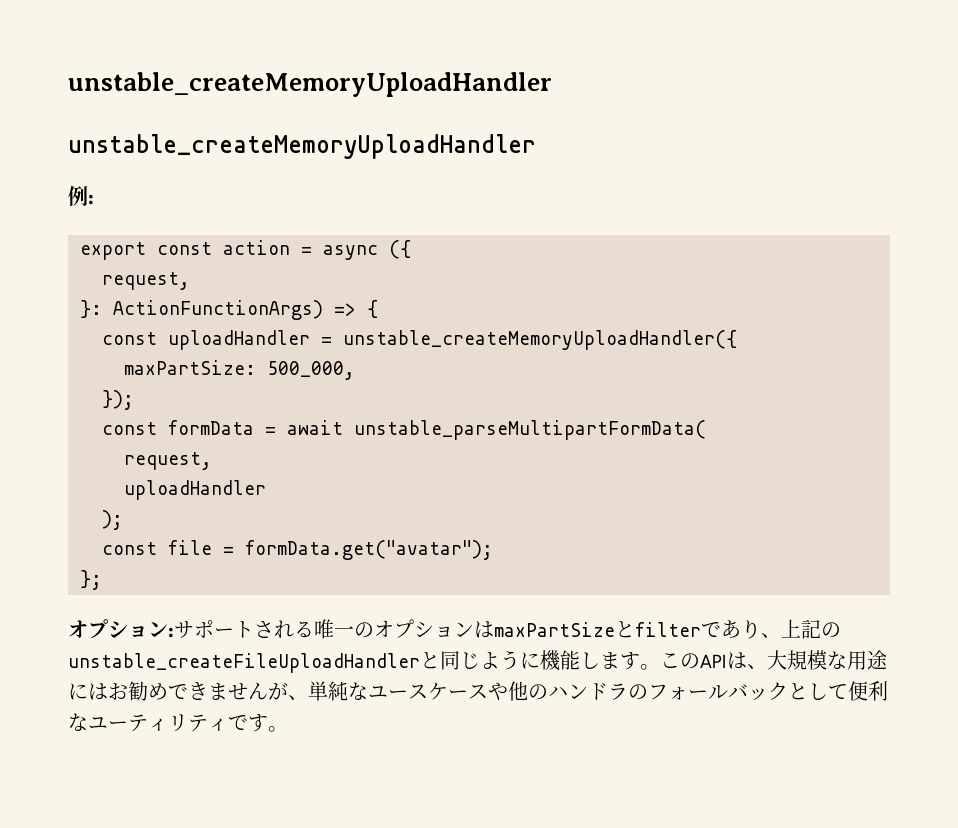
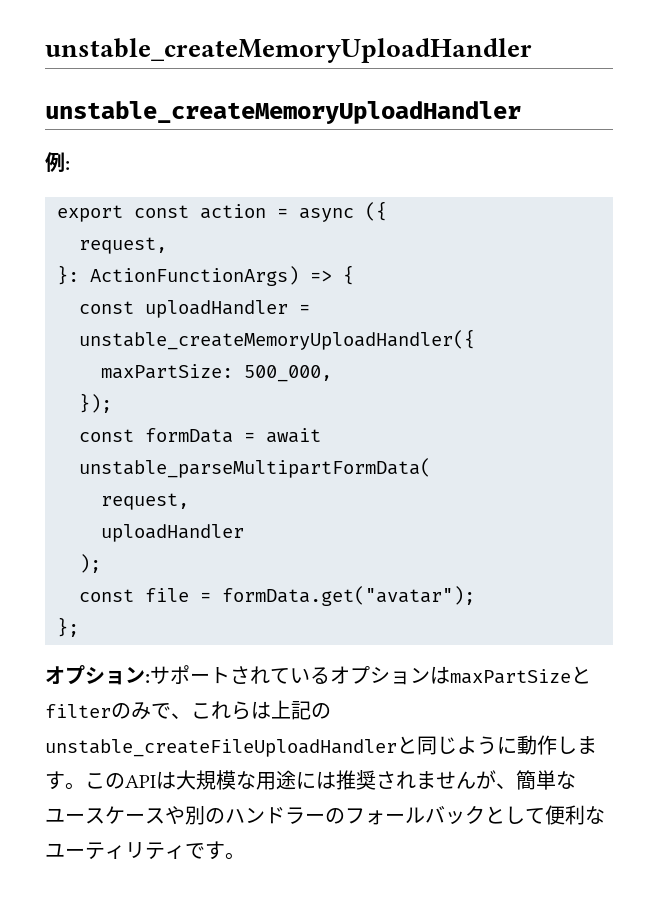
[294,619,374,639] る唯一の -> [270,667,330,684] ている
[701,620,781,639] であり、 -> [111,701,271,720] のみで、これらは
[540,650,580,671] 機能 -> [517,735,557,755] 動作
[747,664,767,669] 、 -> (176, 780) none
[108,681,208,701] お勧めでき -> [336,770,416,790] 推奨され
[308,681,348,701] 単純 -> [516,770,556,790] 簡単
[508,681,528,701] 他 -> [185,805,205,825] 別
(628, 691) none -> [305,813,325,823] ー

